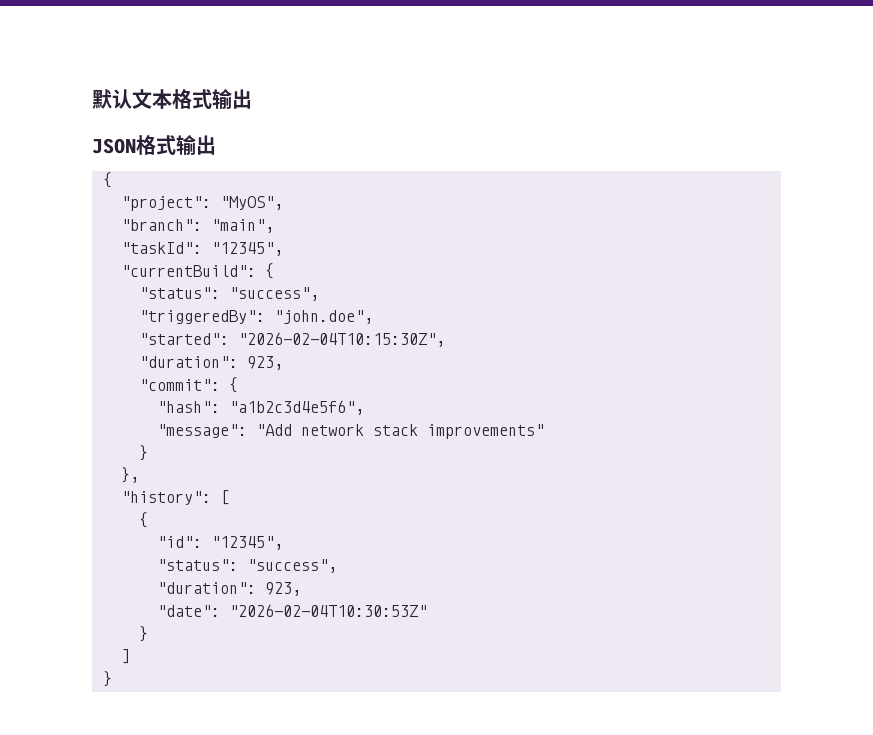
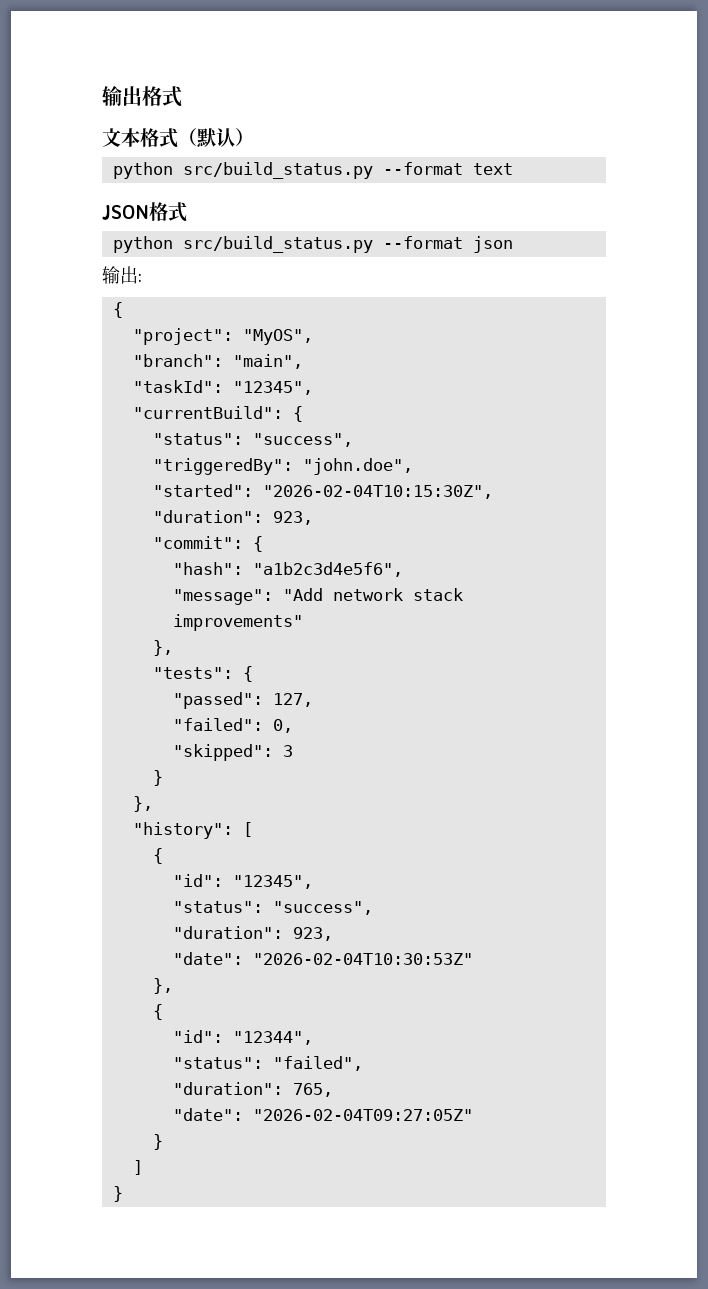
[92,89,252,109] [92,135,216,155] 默认文本格式输出 // JSON格式输出 -> [102,85,182,107] [102,128,254,148] [112,162,513,179] [102,202,187,222] [112,236,513,253] [102,266,142,284] 输出格式 // 文本格式（默认） // python src/build_status.py --format text // JSON格式 // python src/build_status.py --format json // 输出:
(544, 431) none -> [152,640,173,656] [152,666,253,682] [172,692,313,709] [172,718,293,733] [172,744,293,761] // }, // "tests": { // "passed": 127, // "failed": 0, // "skipped": 3
(427, 610) none -> [152,978,173,994] [152,1004,163,1020] [172,1030,313,1045] [172,1056,363,1071] [172,1082,333,1097] [172,1108,473,1121] // }, // { // "id": "12344", // "status": "failed", // "duration": 765, // "date": "2026-02-04T09:27:05Z"

